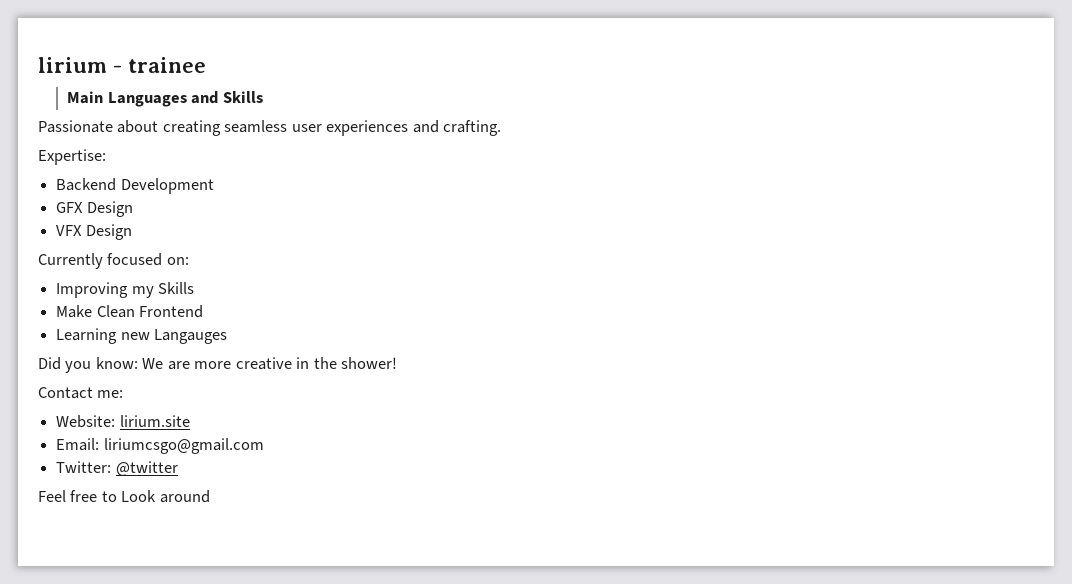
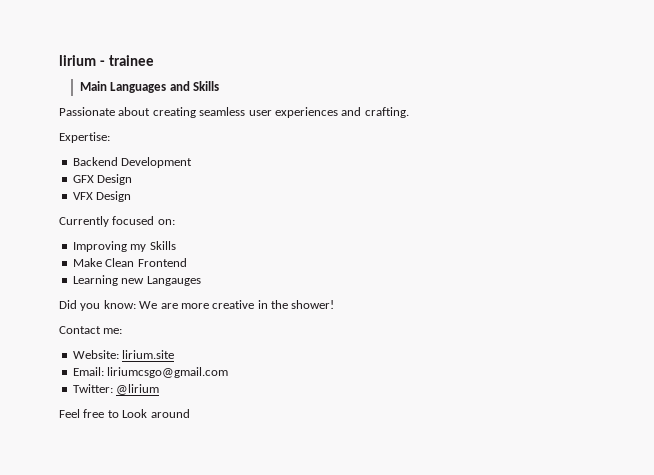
[115,461,178,476] @twitter -> [116,384,160,395] @lirium

